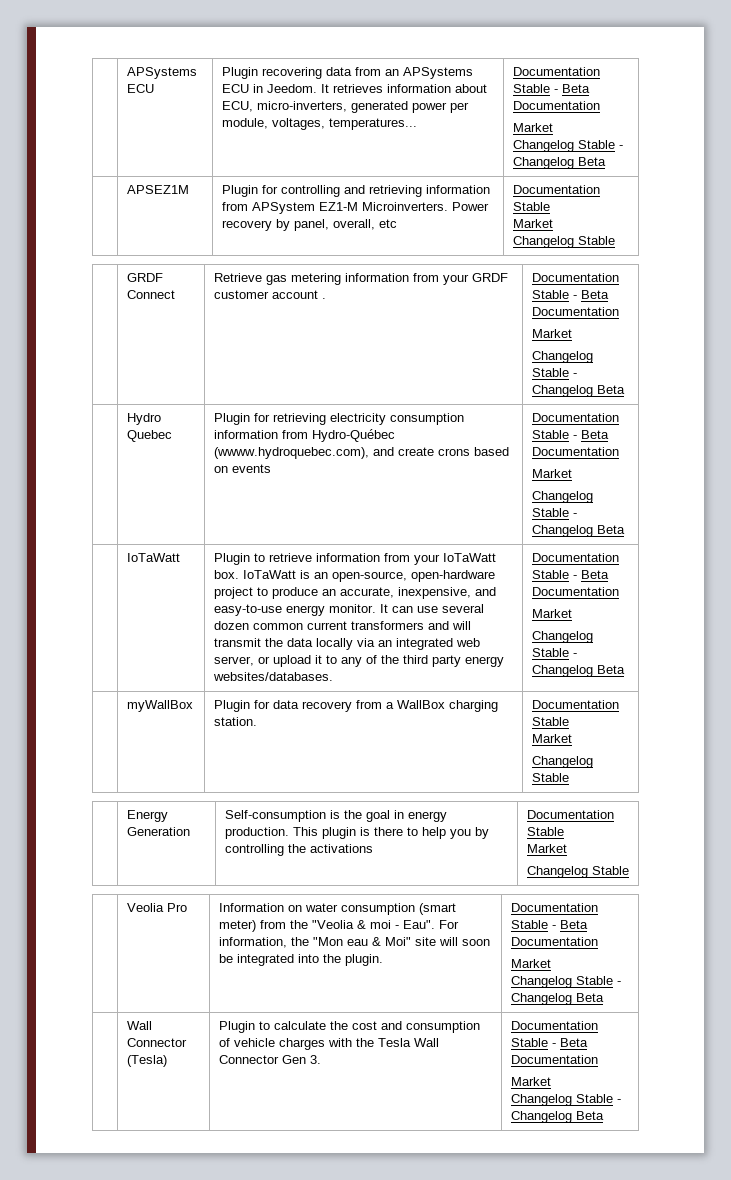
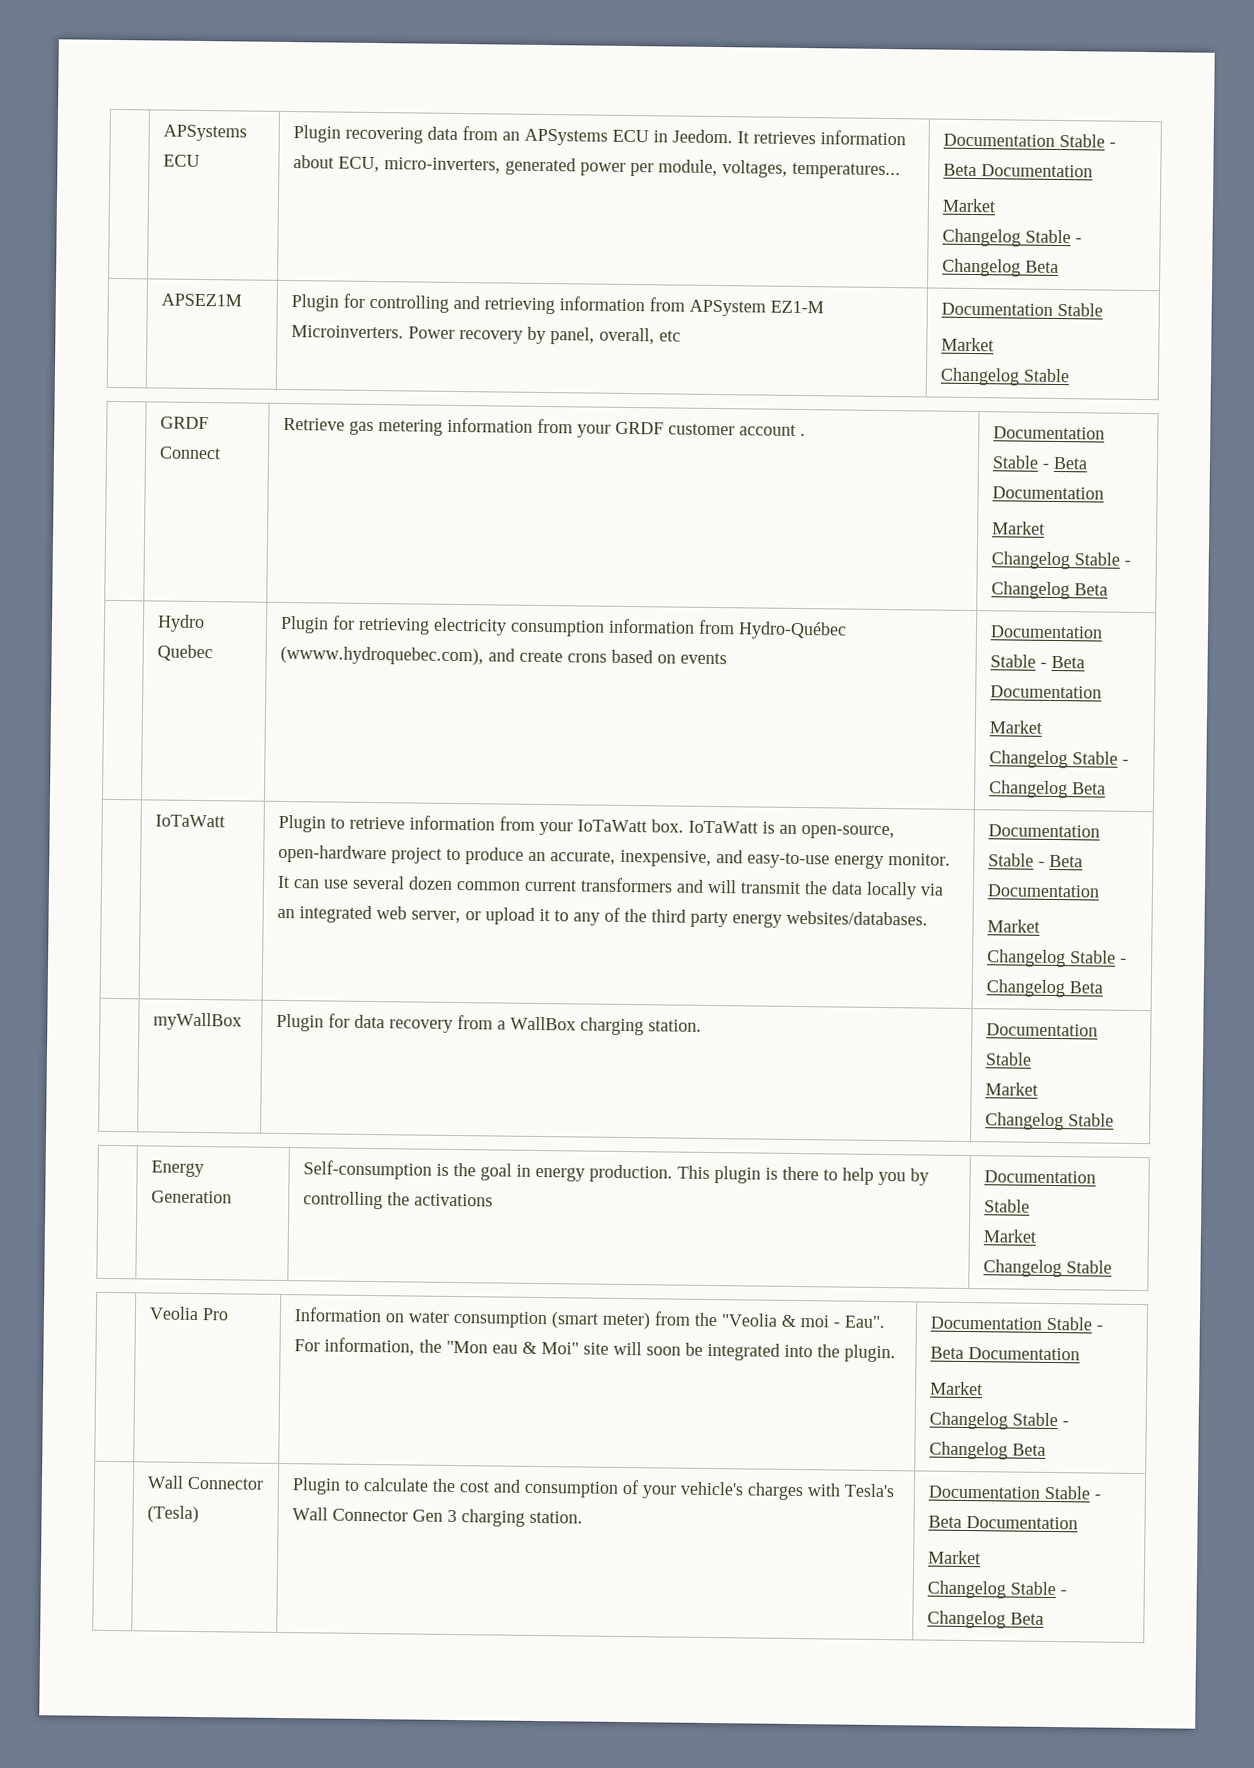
[233,1038,439,1050] [218,1055,321,1064] vehicle charges with the Tesla Wall Connector Gen 3. -> [641,1481,895,1501] [291,1507,583,1527] your vehicle's charges with Tesla's Wall Connector Gen 3 charging station.

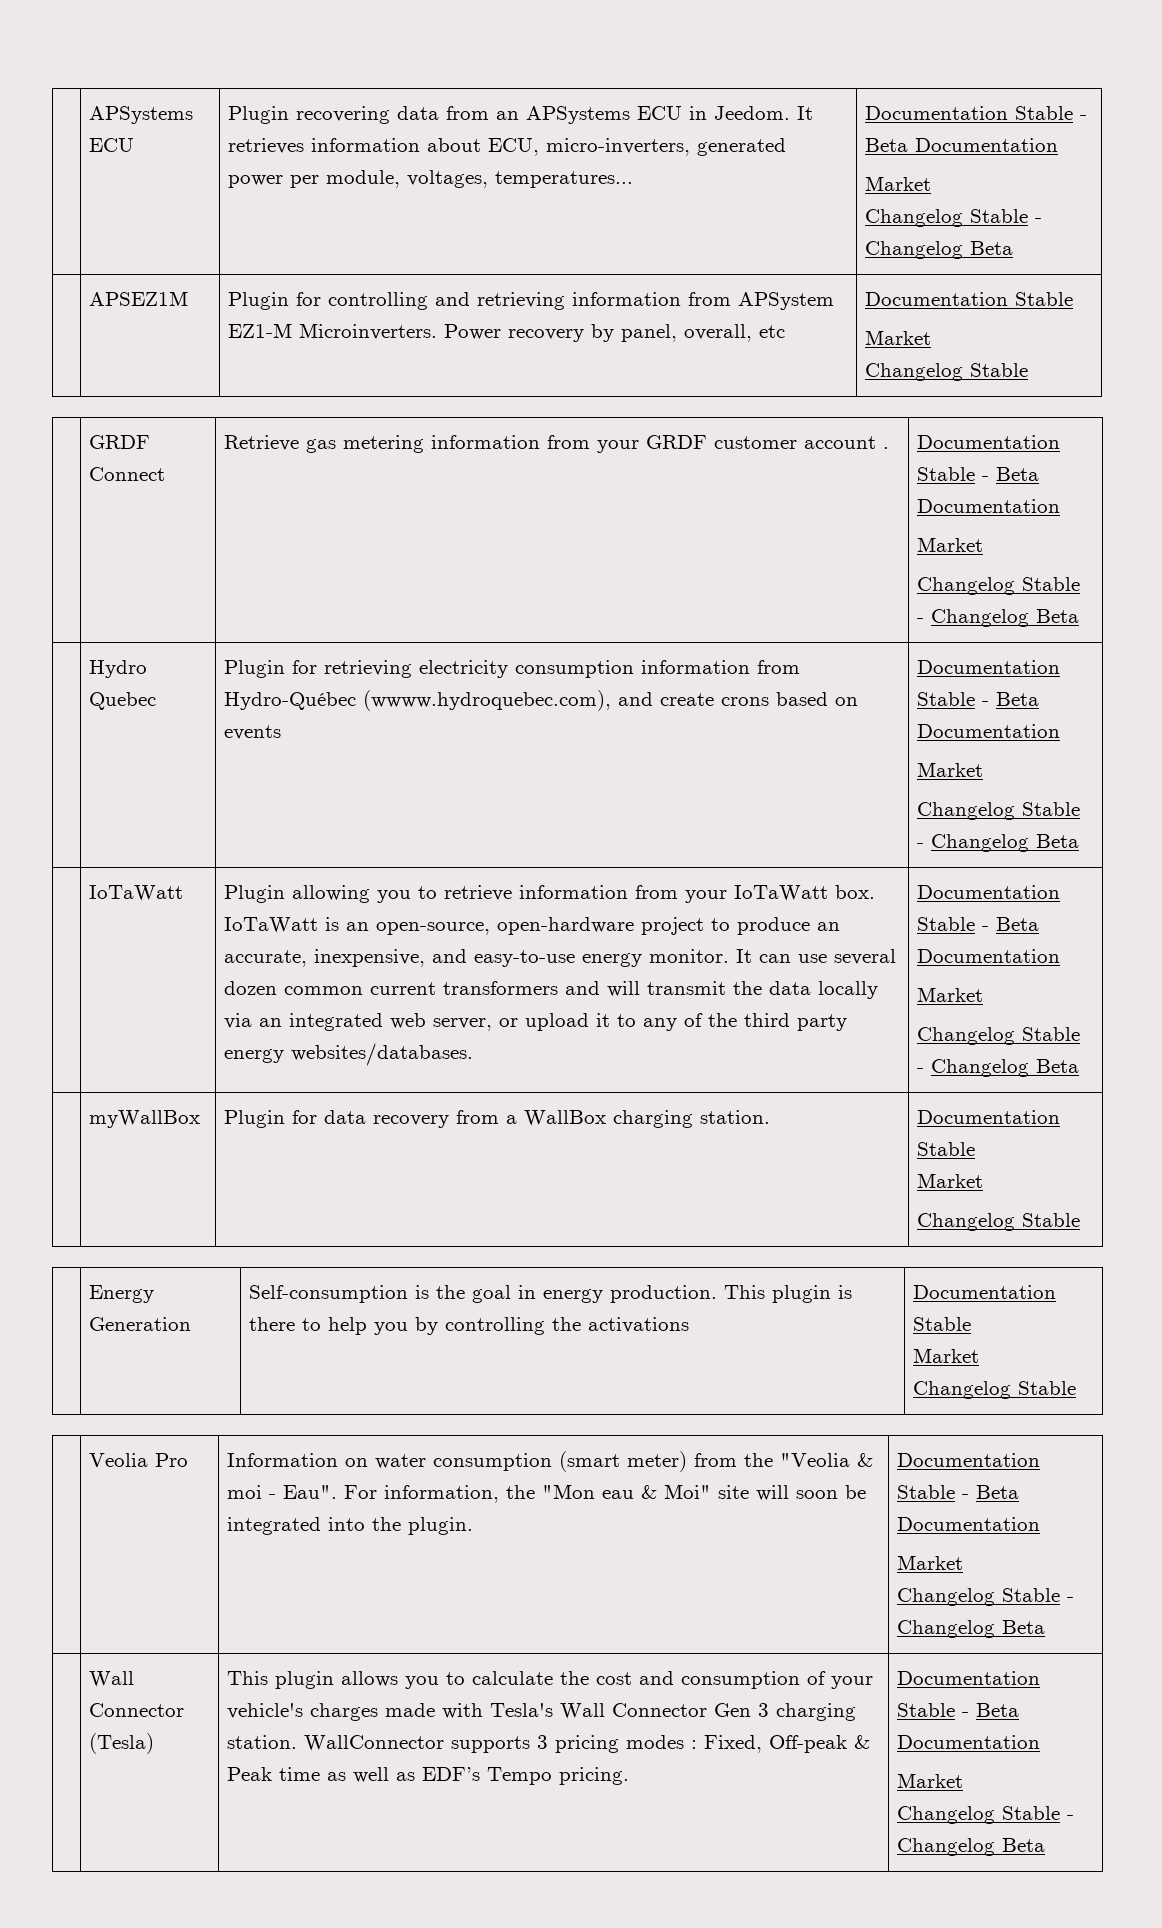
(326, 823) none -> [292,885,412,903] allowing you
[291,1477,341,1495] Plugin -> [227,1671,440,1689] This plugin allows you
(804, 1491) none -> [385,1703,436,1717] made
(583, 1517) none -> [304,1735,871,1753] [227,1767,630,1785] WallConnector supports 3 pricing modes : Fixed, Off-peak & Peak time as well as EDF’s Tempo pricing.

